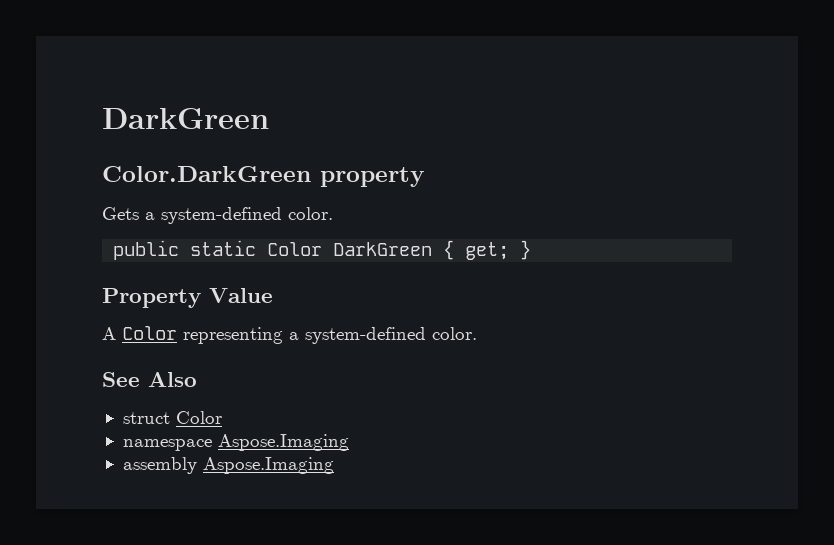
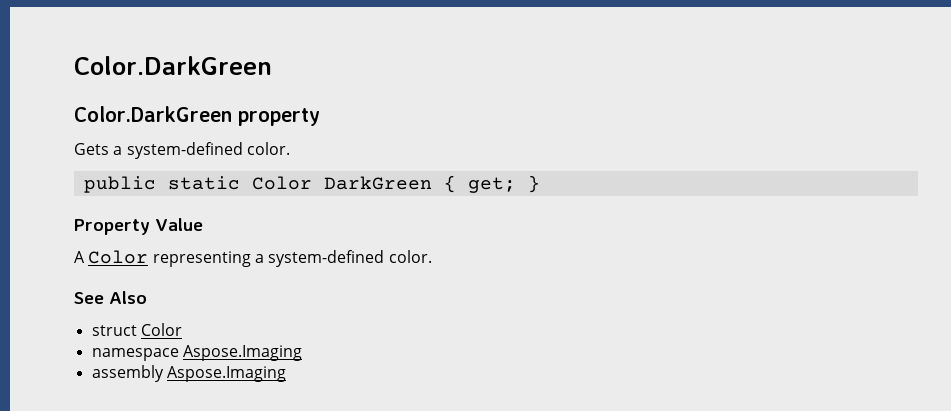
[102,108,269,129] DarkGreen -> [74,56,272,75] Color.DarkGreen

